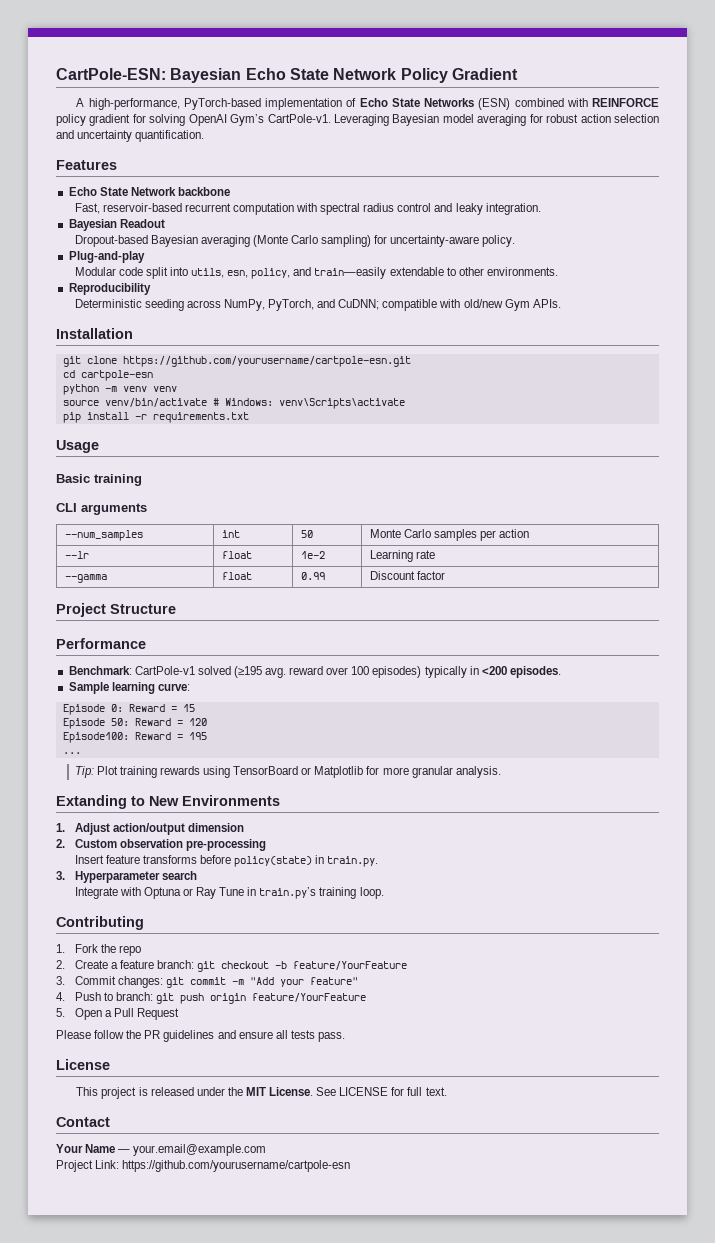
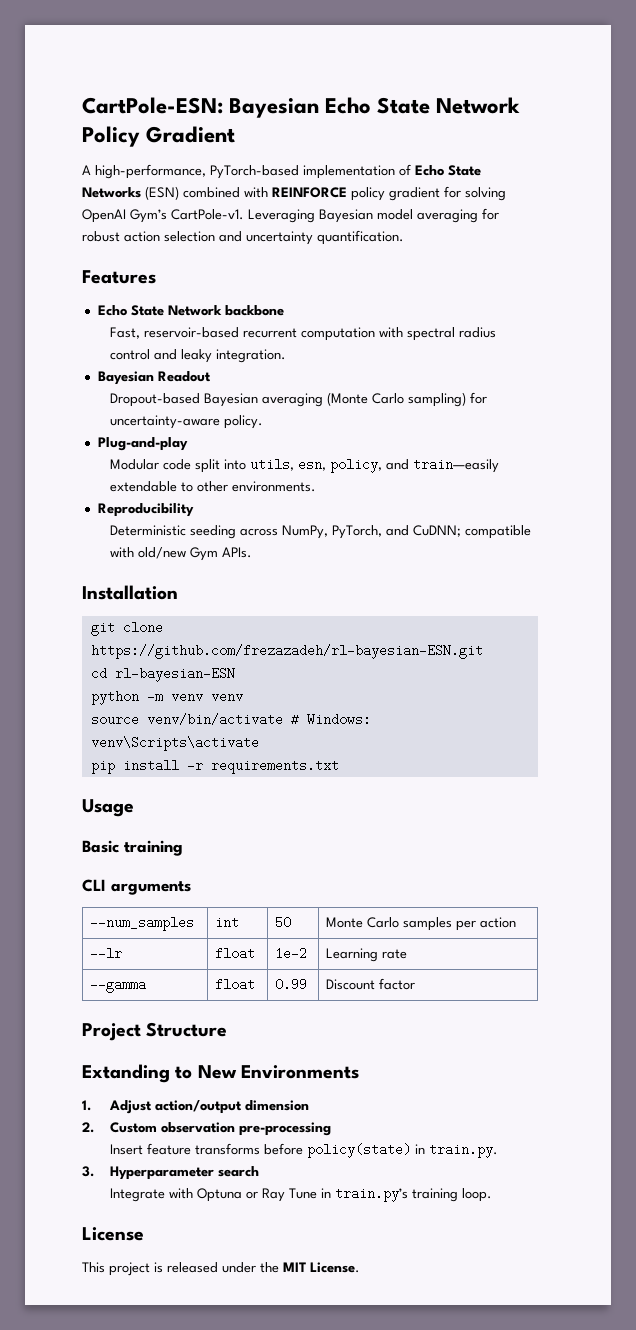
[122,356,411,367] https://github.com/yourusername/cartpole-esn.git -> [90,644,483,659] https://github.com/frezazadeh/rl-bayesian-ESN.git
[80,370,153,381] cartpole-esn -> [114,667,235,682] rl-bayesian-ESN
[56,638,146,649] [68,666,561,678] [68,682,190,694] [62,704,195,715] [62,718,207,729] [62,732,207,743] [62,752,81,754] [74,766,501,778] // Performance // Benchmark: CartPole-v1 solved (≥195 avg. reward over 100 episodes) typically in <200 episodes. // Sample learning curve: // Episode 0: Reward = 15 // Episode 50: Reward = 120 // Episode100: Reward = 195 // ... // Tip: Plot training rewards using TensorBoard or Matplotlib for more granular analysis. -> (228, 1029) none
[56,916,144,930] [56,944,141,956] [56,960,408,972] [56,976,358,988] [56,992,366,1004] [56,1008,179,1020] [56,1030,345,1042] // Contributing // 1. Fork the repo // 2. Create a feature branch: git checkout -b feature/YourFeature // 3. Commit changes: git commit -m "Add your feature" // 4. Push to branch: git push origin feature/YourFeature // 5. Open a Pull Request // Please follow the PR guidelines and ensure all tests pass. -> (493, 1195) none
[316,1087,447,1096] [56,1117,110,1127] [56,1144,267,1156] [56,1160,351,1172] See LICENSE for full text. // Contact // Your Name — your.email@example.com // Project Link: https://github.com/yourusername/cartpole-esn -> (360, 1267) none

